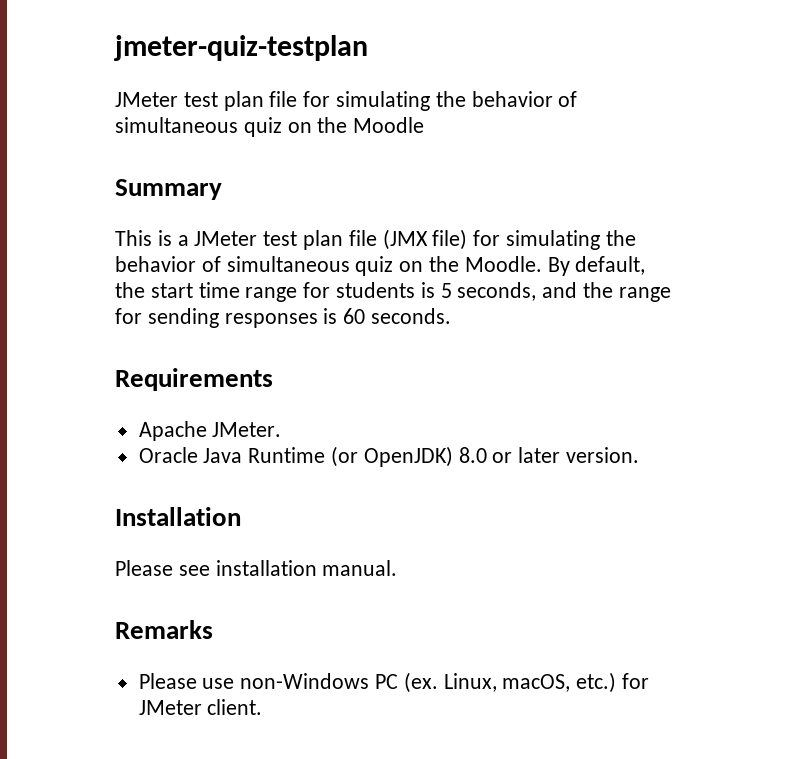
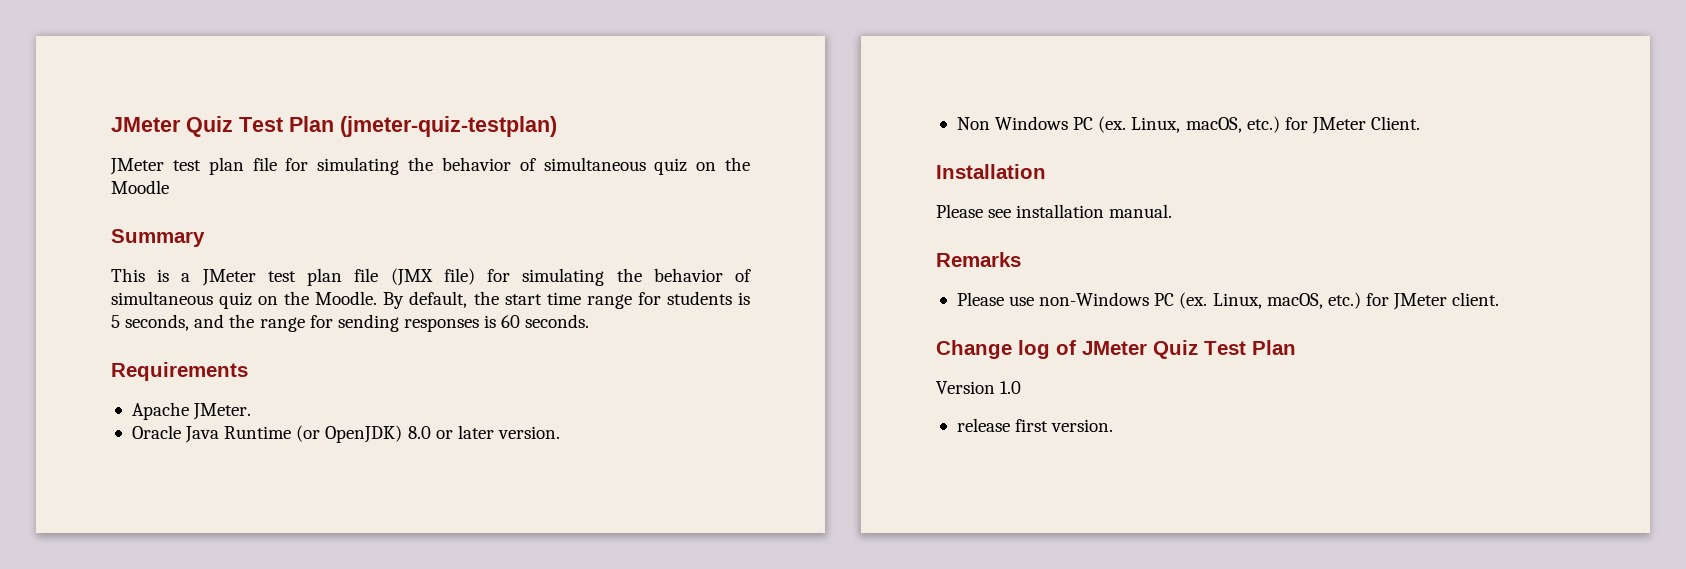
[114,35,368,61] jmeter-quiz-testplan -> [111,116,557,137] JMeter Quiz Test Plan (jmeter-quiz-testplan)
(640, 455) none -> [956,116,1421,134] // Non Windows PC (ex. Linux, macOS, etc.) for JMeter Client.
(263, 707) none -> [936,340,1296,359] [936,381,1022,394] [956,418,1114,432] // Change log of JMeter Quiz Test Plan // Version 1.0 // release first version.

